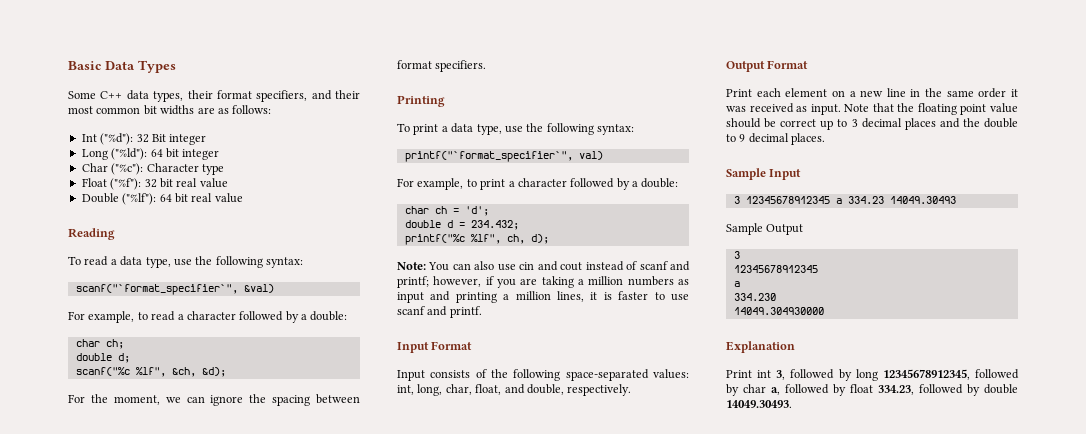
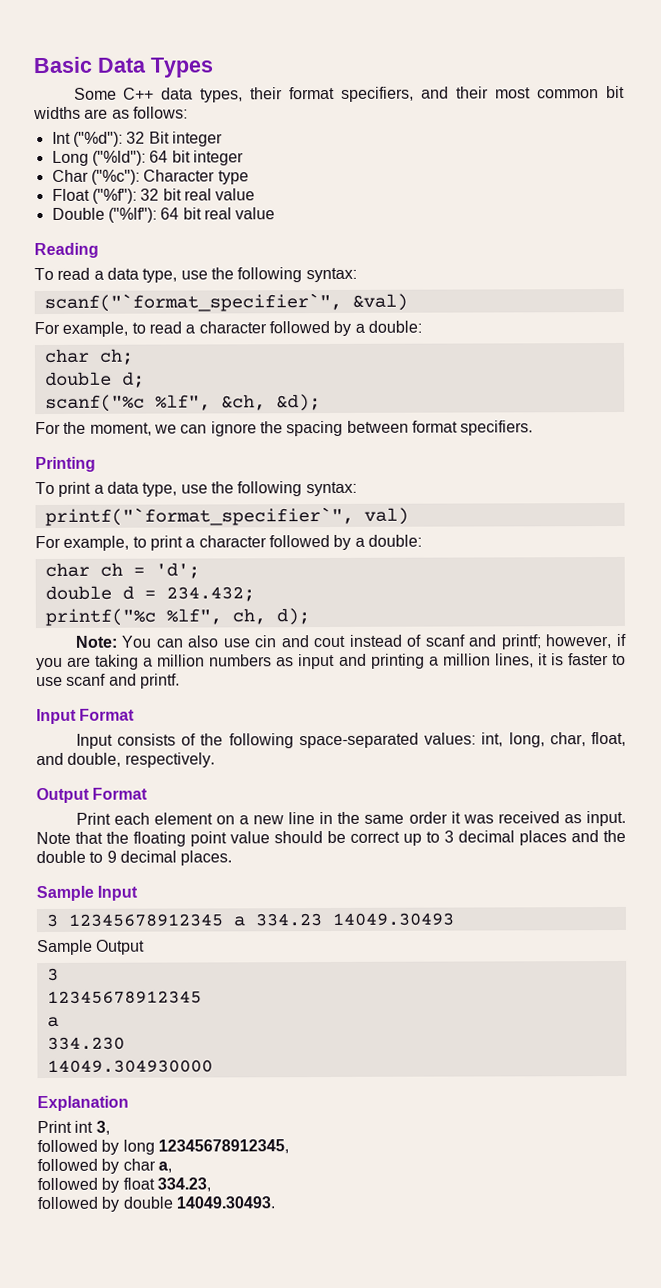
(786, 375) none -> (110, 1127) //
(970, 374) none -> (289, 1146) //
(780, 391) none -> (172, 1167) //
(914, 390) none -> (211, 1184) //

